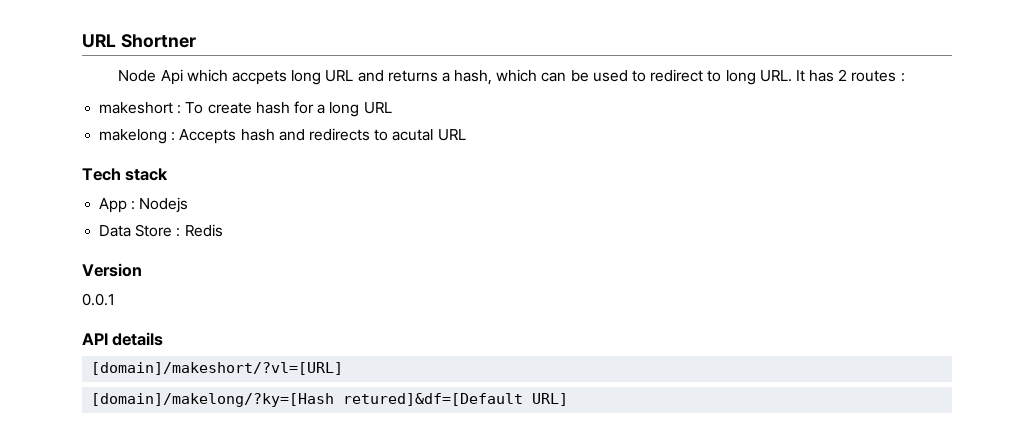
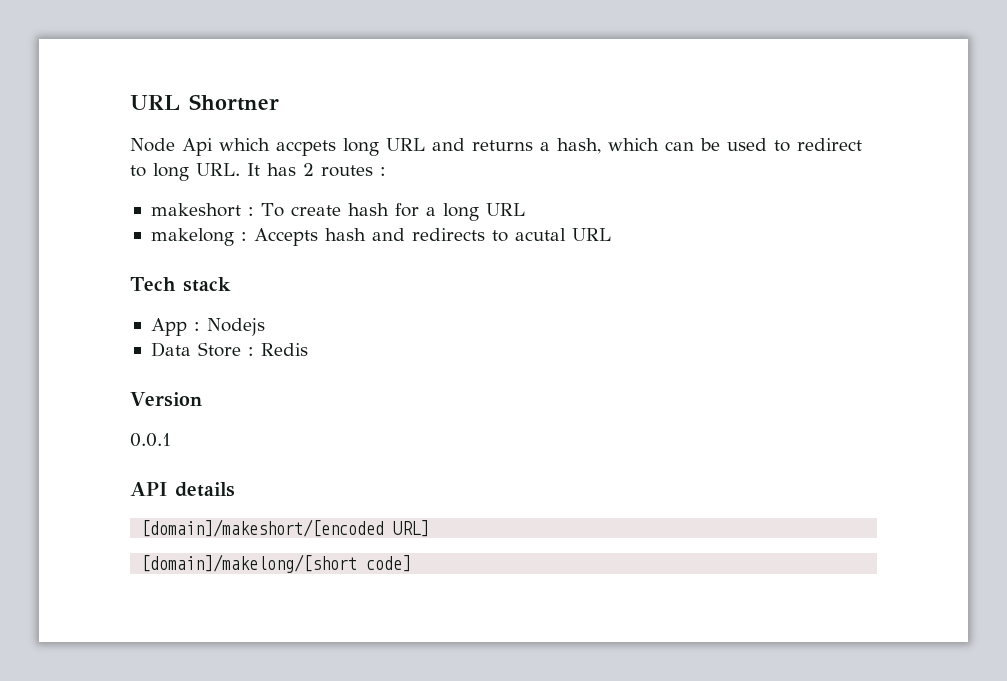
[91,362,344,375] [91,393,569,407] [domain]/makeshort/?vl=[URL] // [domain]/makelong/?ky=[Hash retured]&df=[Default URL] -> [141,519,430,537] [141,554,412,573] [domain]/makeshort/[encoded URL] // [domain]/makelong/[short code]

